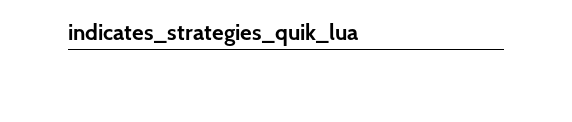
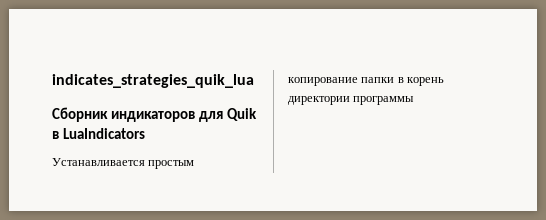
(358, 34) none -> [52,107,257,122] [52,128,145,139] [52,158,195,169] [288,77,445,86] [288,96,415,105] // Сборник индикаторов для Quik в LuaIndicators // Устанавливается простым копирование папки в корень директории программы

